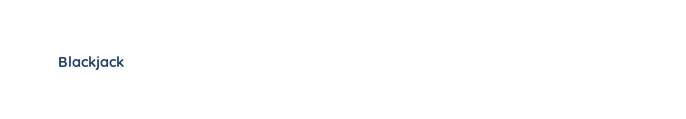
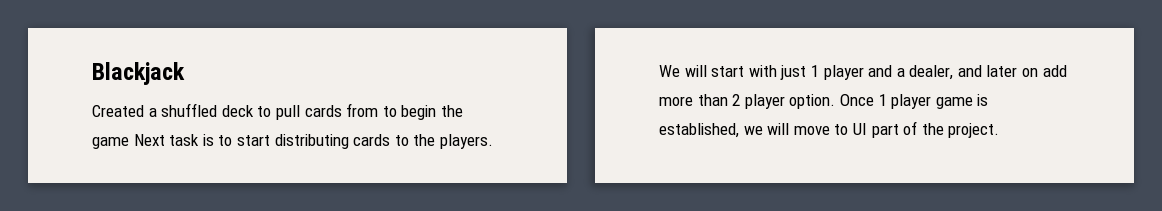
(124, 63) none -> [92,103,463,120] [92,134,493,149] [659,65,1067,80] [659,94,989,109] [659,121,1000,138] // Created a shuffled deck to pull cards from to begin the game Next task is to start distributing cards to the players. We will start with just 1 player and a dealer, and later on add more than 2 player option. Once 1 player game is established, we will move to UI part of the project.

